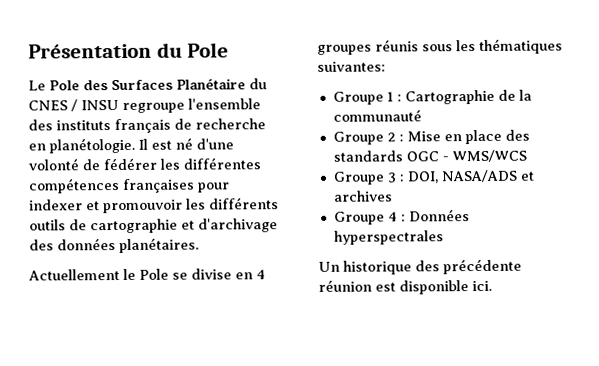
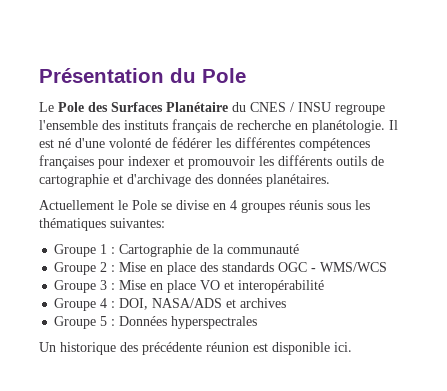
(404, 178) none -> [119,280,325,293] [54,298,116,311] Mise en place VO et interopérabilité // Groupe 4 :
[387,211,398,222] 4 -> [100,316,108,326] 5

